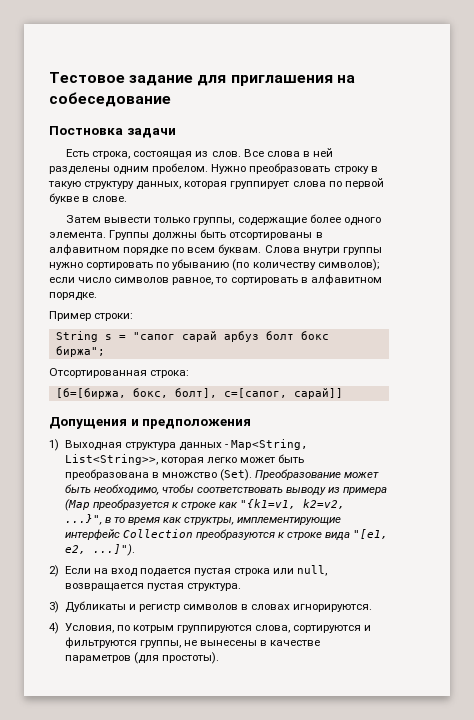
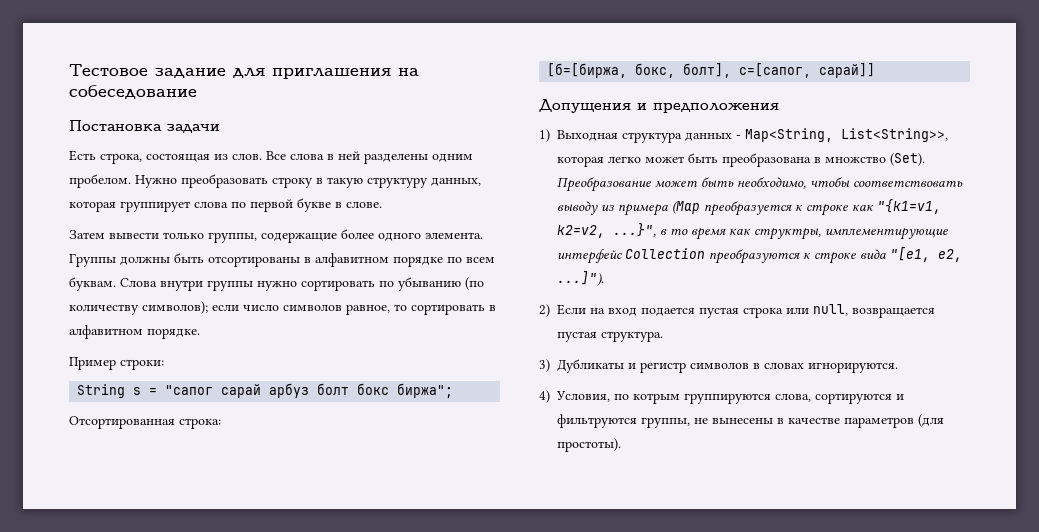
[49,126,123,135] Постновка -> [69,120,162,131] Постановка

